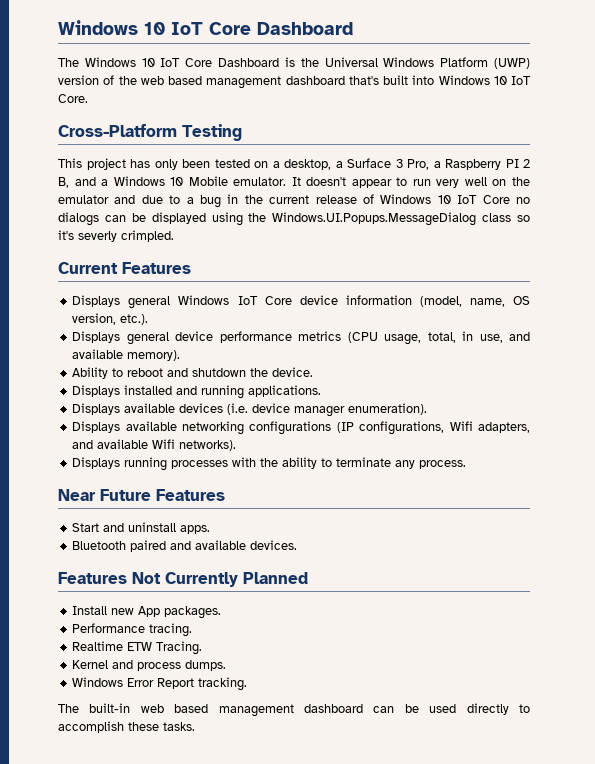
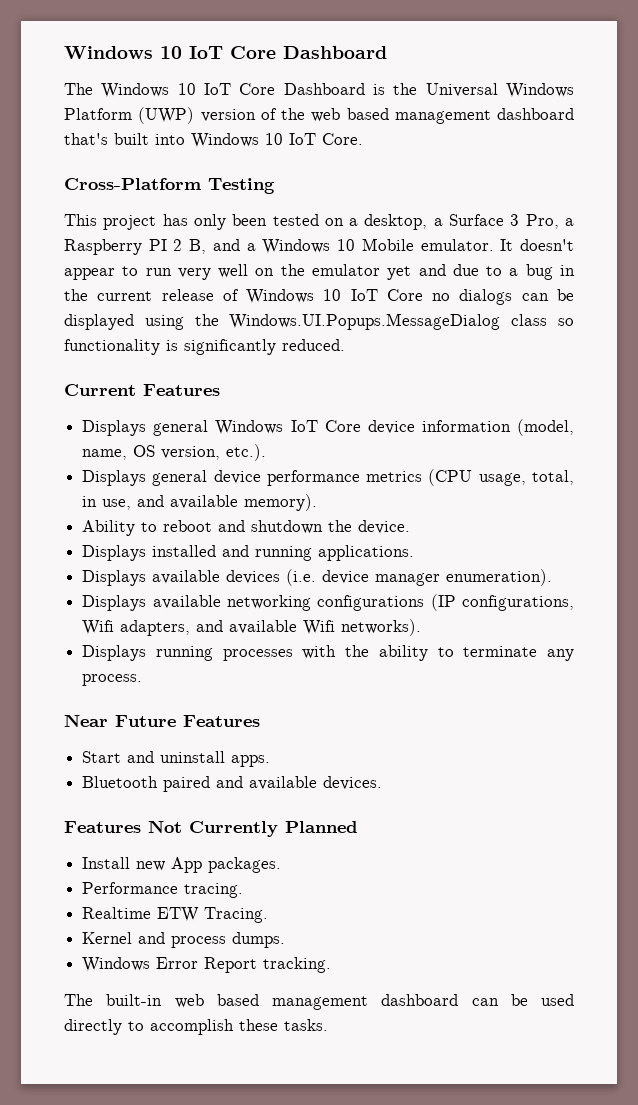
(109, 199) none -> [387,266,412,280] yet
[58,230,174,242] it's severly crimpled. -> [64,339,345,355] functionality is significantly reduced.

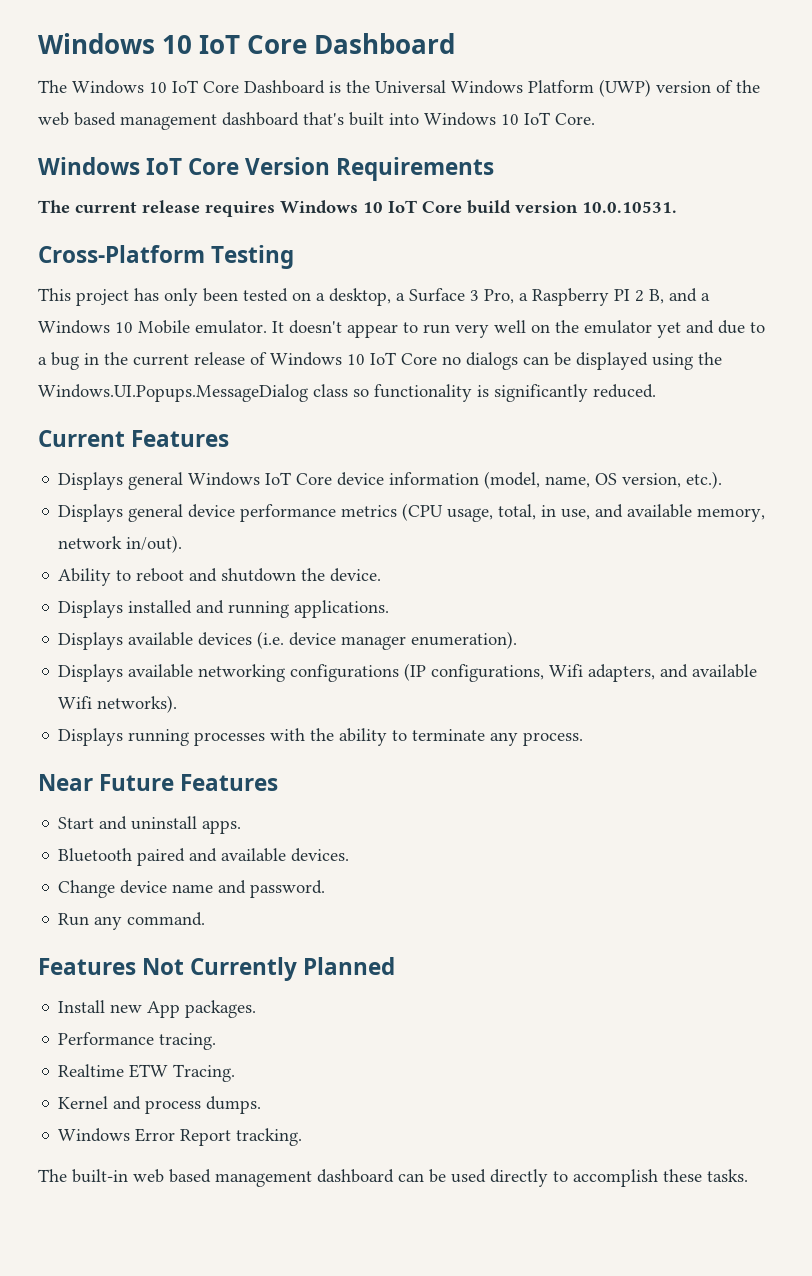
(363, 139) none -> [38,157,495,181] [38,200,677,217] // Windows IoT Core Version Requirements // The current release requires Windows 10 IoT Core build version 10.0.10531.
[244,494,318,511] memory). -> [697,508,766,522] [58,535,183,553] memory, network in/out).
(383, 783) none -> [58,880,326,898] [58,912,206,930] // Change device name and password. // Run any command.

